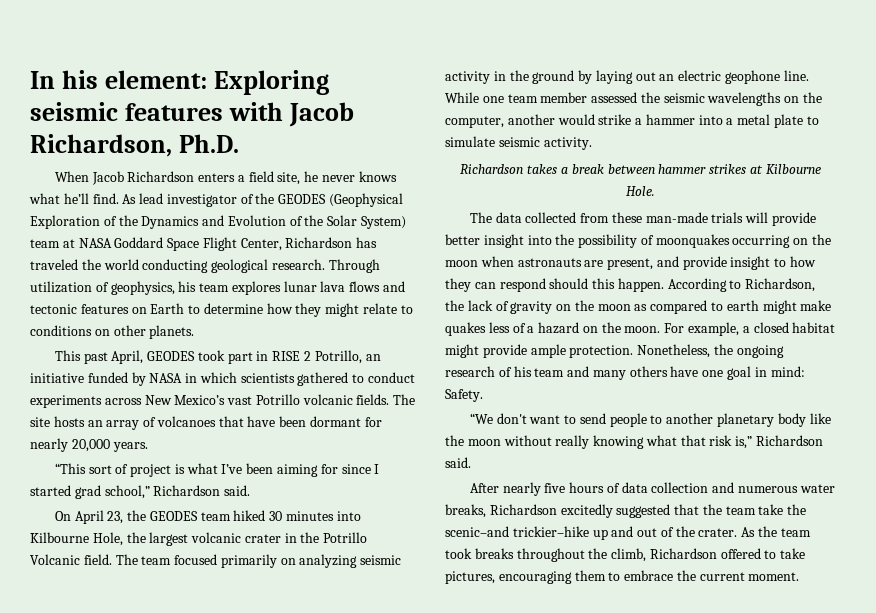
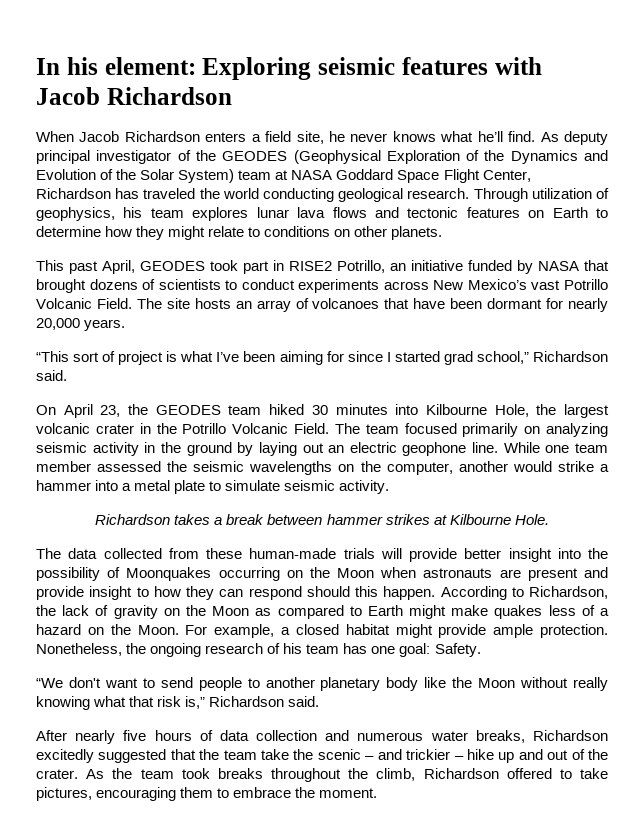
[30,134,239,157] Richardson, Ph.D. -> [106,87,232,105] Richardson
[139,193,164,204] lead -> [564,131,609,145] [36,150,90,164] deputy principal
[272,351,311,361] RISE 2 -> [289,261,332,271] RISE2
[185,372,349,386] in which scientists gathered -> [584,260,609,271] [36,279,221,293] that brought dozens of scientists
[302,394,390,405] volcanic fields. -> [36,298,132,309] Volcanic Field.
[83,554,112,565] field. -> [294,423,329,434] Field.
[645,212,708,223] man-made -> [249,548,337,559] human-made
[655,234,730,248] moonquakes -> [126,567,212,581] Moonquakes
[445,260,478,267] moon -> [337,568,375,578] Moon
[607,258,654,270] present, -> [527,568,578,581] present
[597,304,631,311] moon -> [212,606,250,616] Moon
[726,300,759,311] earth -> [367,605,403,616] Earth
[624,326,661,333] moon. -> [137,625,179,635] Moon.
[567,366,805,380] and many others have one goal in mind: -> [343,643,431,657] has one goal:
[467,439,501,446] moon -> [478,678,516,688] Moon
[445,526,589,537] scenic–and trickier–hike -> [317,749,494,760] scenic – and trickier – hike
[699,572,745,581] current -> (316, 792) none

